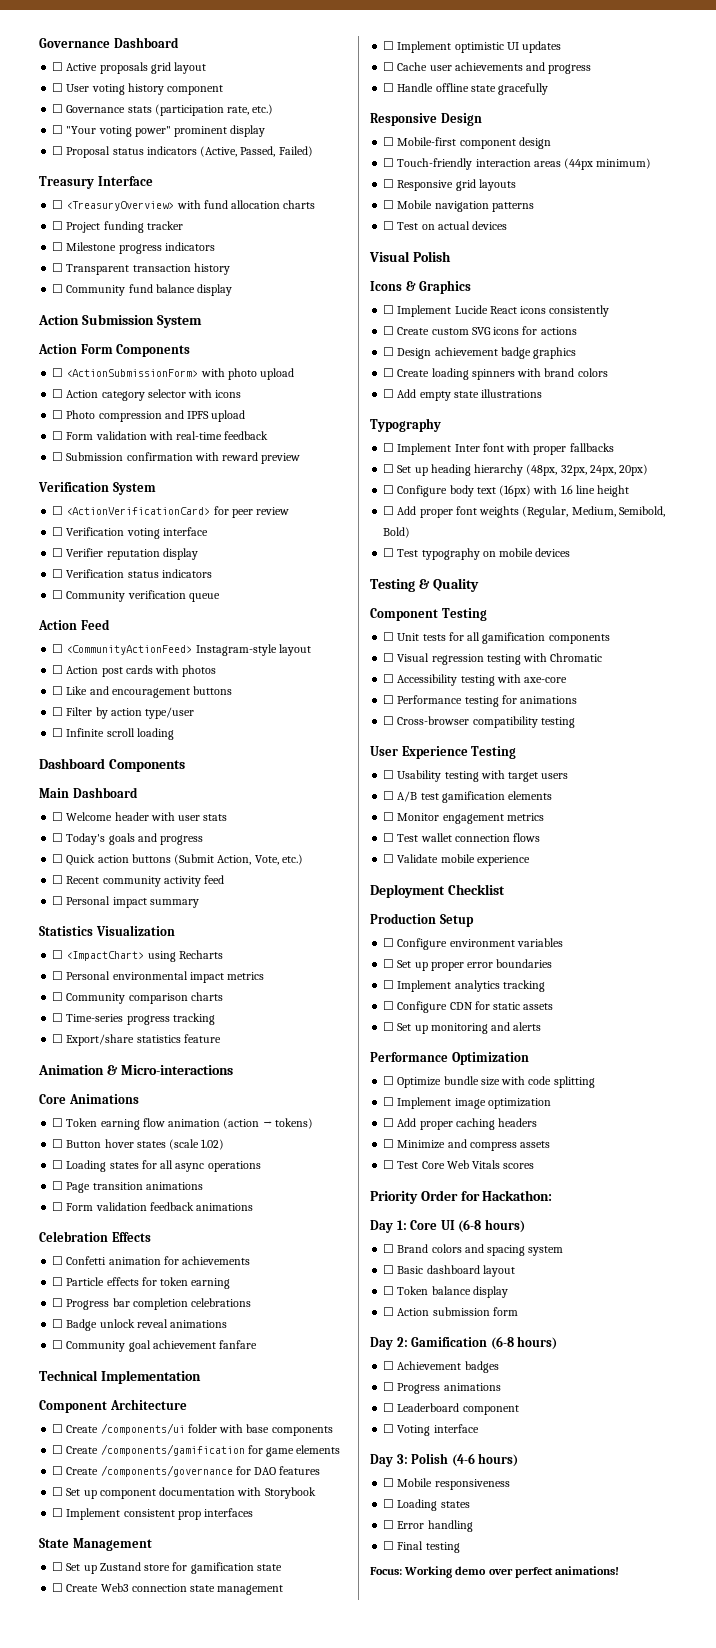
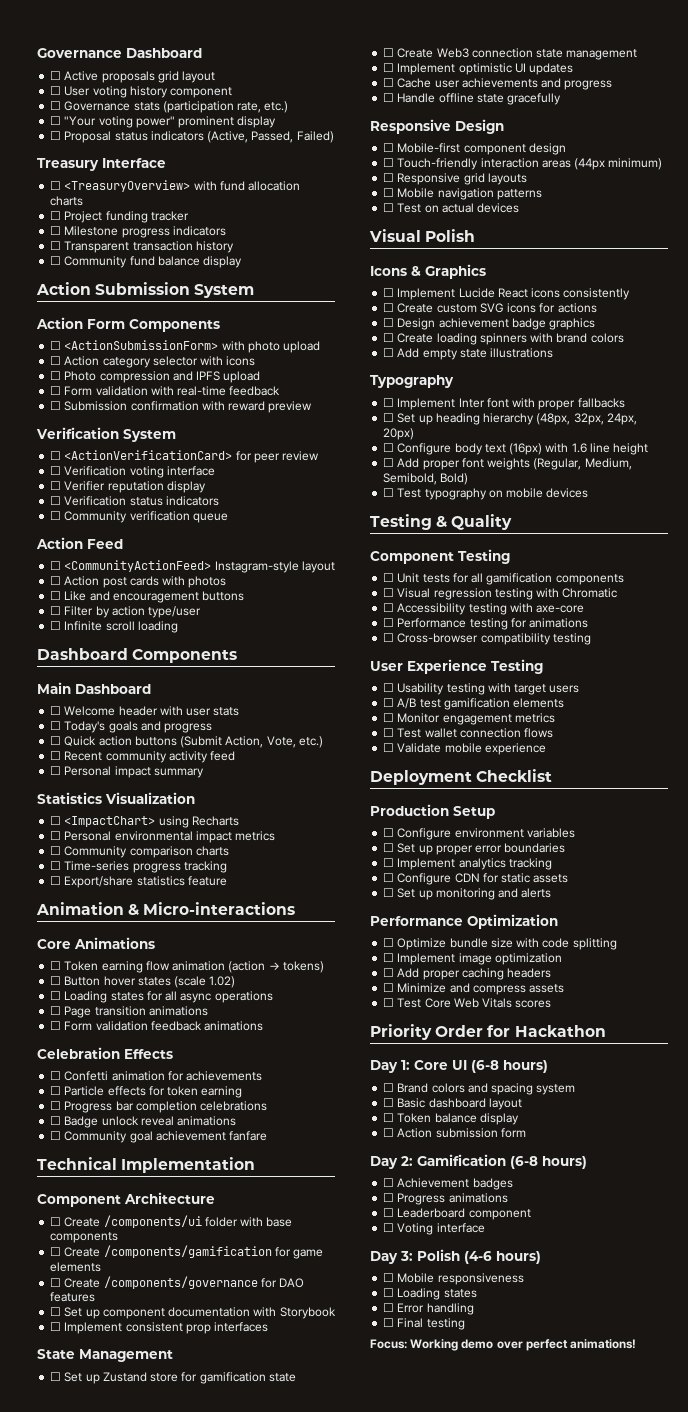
[482,1190,553,1201] Hackathon: -> [514,1025,606,1037] Hackathon

